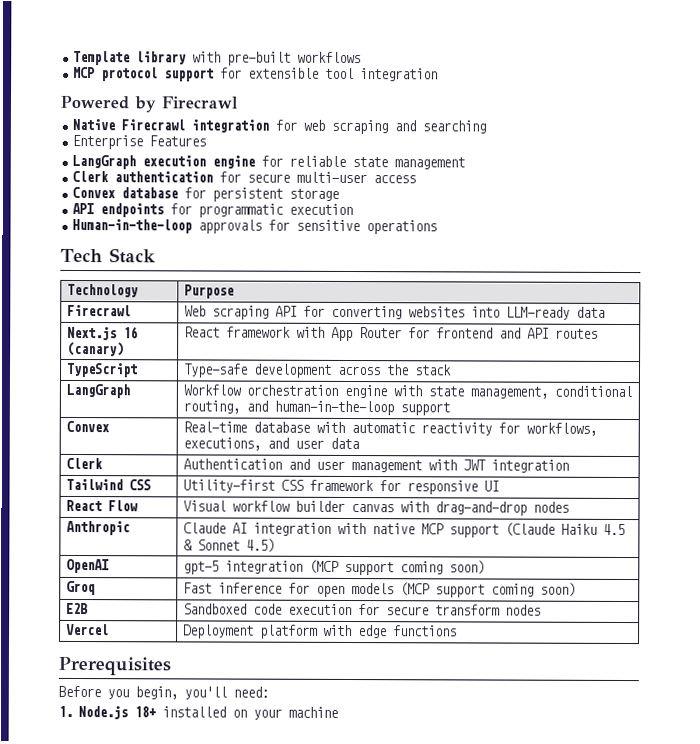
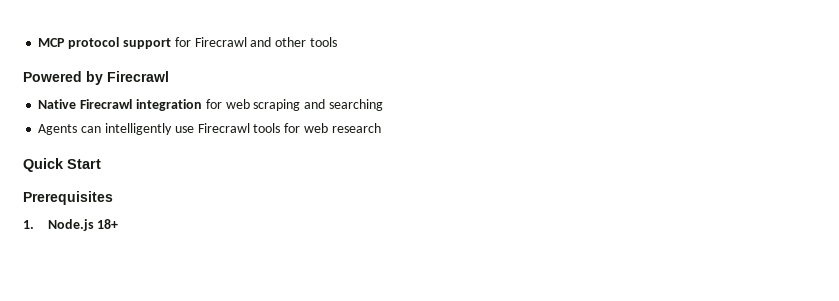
[73,50,362,66] [73,66,439,82] Template library with pre-built workflows // MCP protocol support for extensible tool integration -> [38,37,337,49] MCP protocol support for Firecrawl and other tools
[72,134,207,150] [72,154,466,170] [72,170,417,184] [72,186,340,202] [72,202,354,218] [72,218,438,235] [60,248,156,264] [66,283,139,298] [183,284,234,299] [66,304,131,317] [183,305,605,320] [66,326,138,341] [66,341,124,357] [183,326,598,342] [65,362,138,378] [182,363,452,378] [65,383,130,399] [182,384,632,399] [182,400,450,416] [65,420,110,433] [182,421,597,436] [182,437,359,451] [65,457,103,470] [182,458,569,473] [65,478,151,491] [182,479,499,495] [65,499,138,512] [182,500,569,516] [65,520,130,536] [182,522,625,538] [182,538,275,553] [65,558,109,574] [182,559,485,576] [65,580,95,596] [182,582,576,598] [65,602,88,615] [182,603,541,616] [65,623,109,636] [182,624,457,639] [58,656,171,676] [58,685,269,700] Enterprise Features // LangGraph execution engine for reliable state management // Clerk authentication for secure multi-user access // Convex database for persistent storage // API endpoints for programmatic execution // Human-in-the-loop approvals for sensitive operations // Tech Stack // Technology | Purpose // Firecrawl | Web scraping API for converting websites into LLM-ready data // Next.js 16 (canary) | React framework with App Router for frontend and API routes // TypeScript | Type-safe development across the stack // LangGraph | Workflow orchestration engine with state management, conditional routing, and human-in-the-loop support // Convex | Real-time database with automatic reactivity for workflows, executions, and user data // Clerk | Authentication and user management with JWT integration // Tailwind CSS | Utility-first CSS framework for responsive UI // React Flow | Visual workflow builder canvas with drag-and-drop nodes // Anthropic | Claude AI integration with native MCP support (Claude Haiku 4.5 & Sonnet 4.5) // OpenAI | gpt-5 integration (MCP support coming soon) // Groq | Fast inference for open models (MCP support coming soon) // E2B | Sandboxed code execution for secure transform nodes // Vercel | Deployment platform with edge functions // Prerequisites // Before you begin, you'll need: -> [38,123,381,135] [23,158,101,172] [23,191,113,205] Agents can intelligently use Firecrawl tools for web research // Quick Start // Prerequisites
[161,706,338,720] installed on your machine -> (119, 224) none

